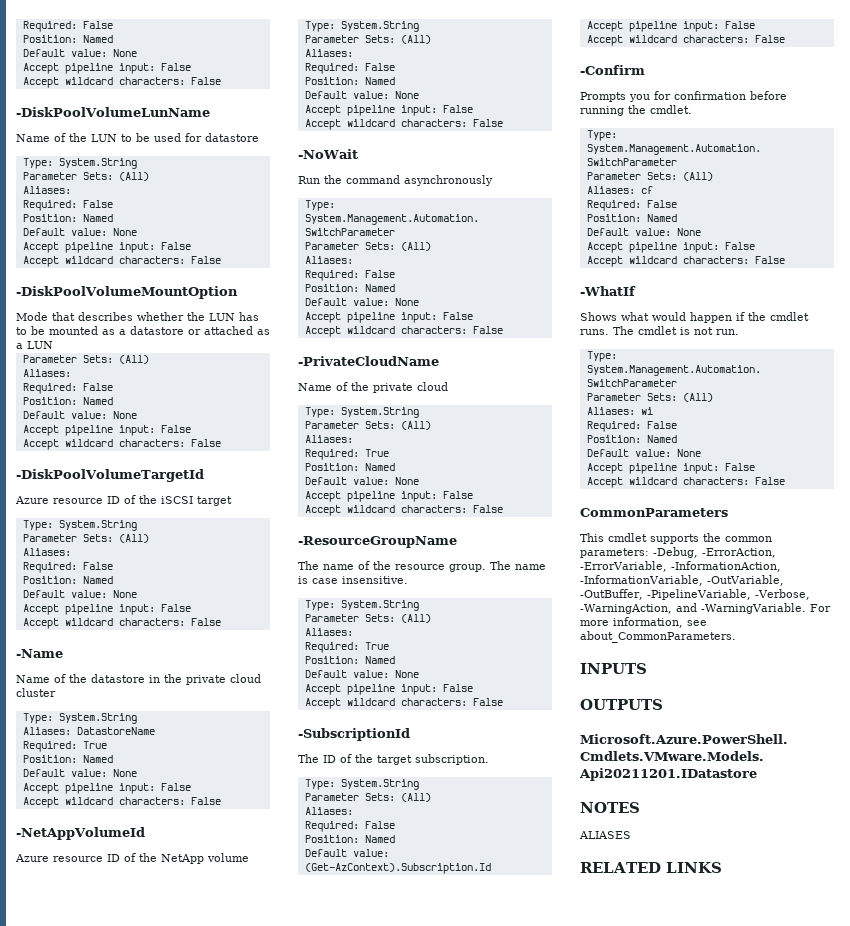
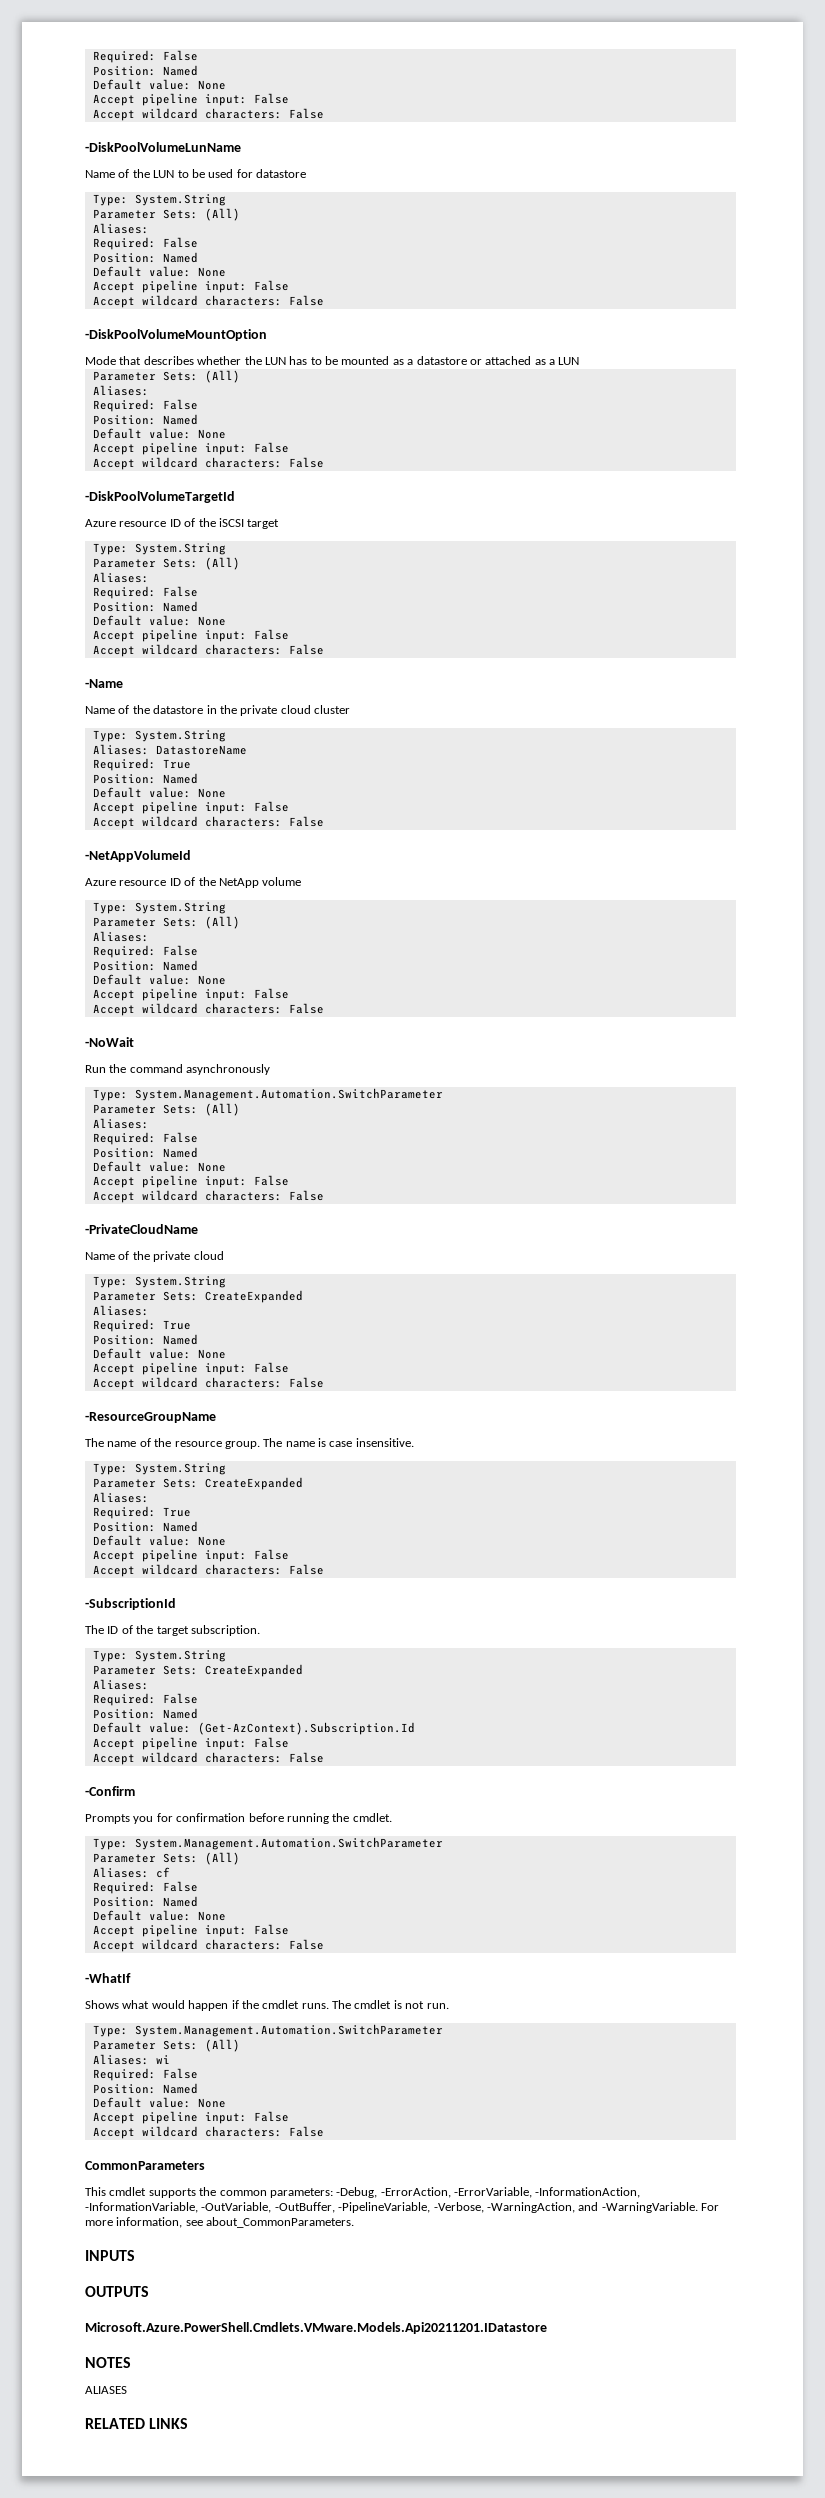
[400,421,431,430] (All) -> [204,1290,303,1303] CreateExpanded
[400,614,431,623] (All) -> [204,1477,303,1490] CreateExpanded
[400,793,431,802] (All) -> [204,1664,303,1677] CreateExpanded

